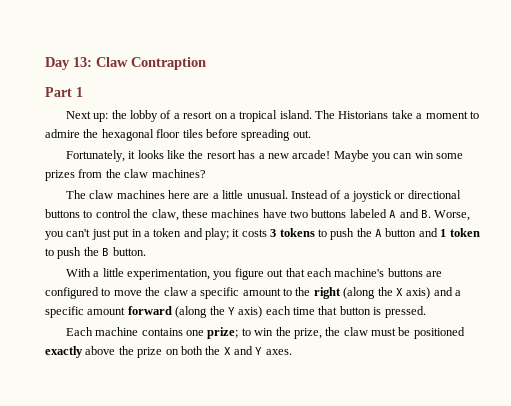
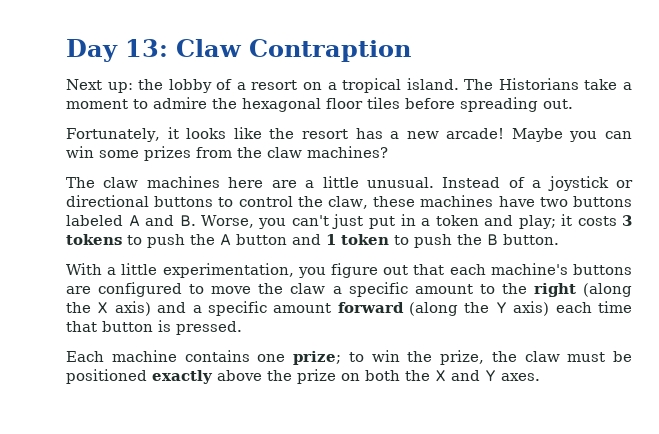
[45,87,83,97] // Part 1 -> (411, 50) none

